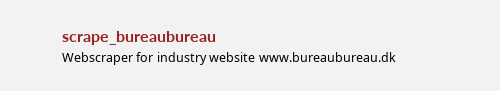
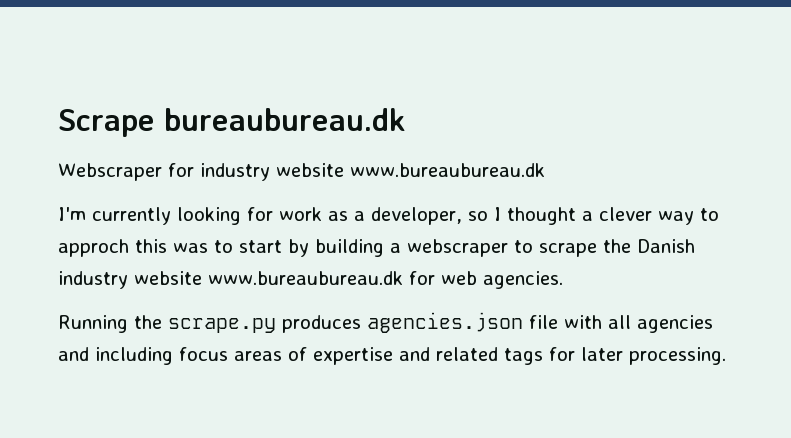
[62,31,216,45] scrape_bureaubureau -> [58,108,406,137] Scrape bureaubureau.dk
(396, 57) none -> [58,207,719,225] [58,239,695,257] [58,271,563,289] [58,312,713,333] [58,347,726,365] // I'm currently looking for work as a developer, so I thought a clever way to approch this was to start by building a webscraper to scrape the Danish industry website www.bureaubureau.dk for web agencies. // Running the scrape.py produces agencies.json file with all agencies and including focus areas of expertise and related tags for later processing.

